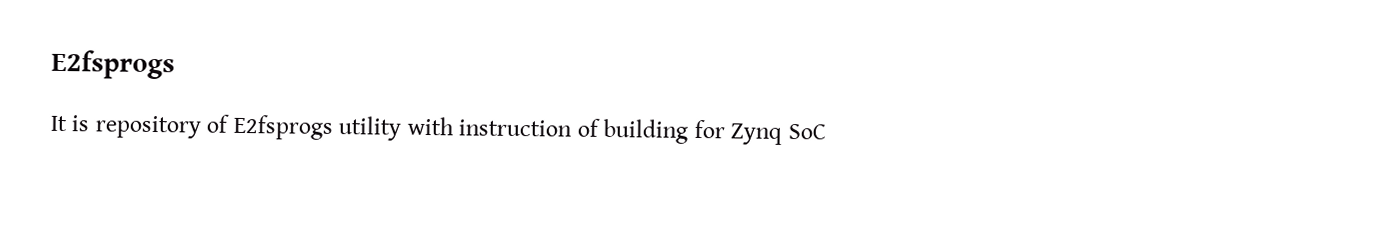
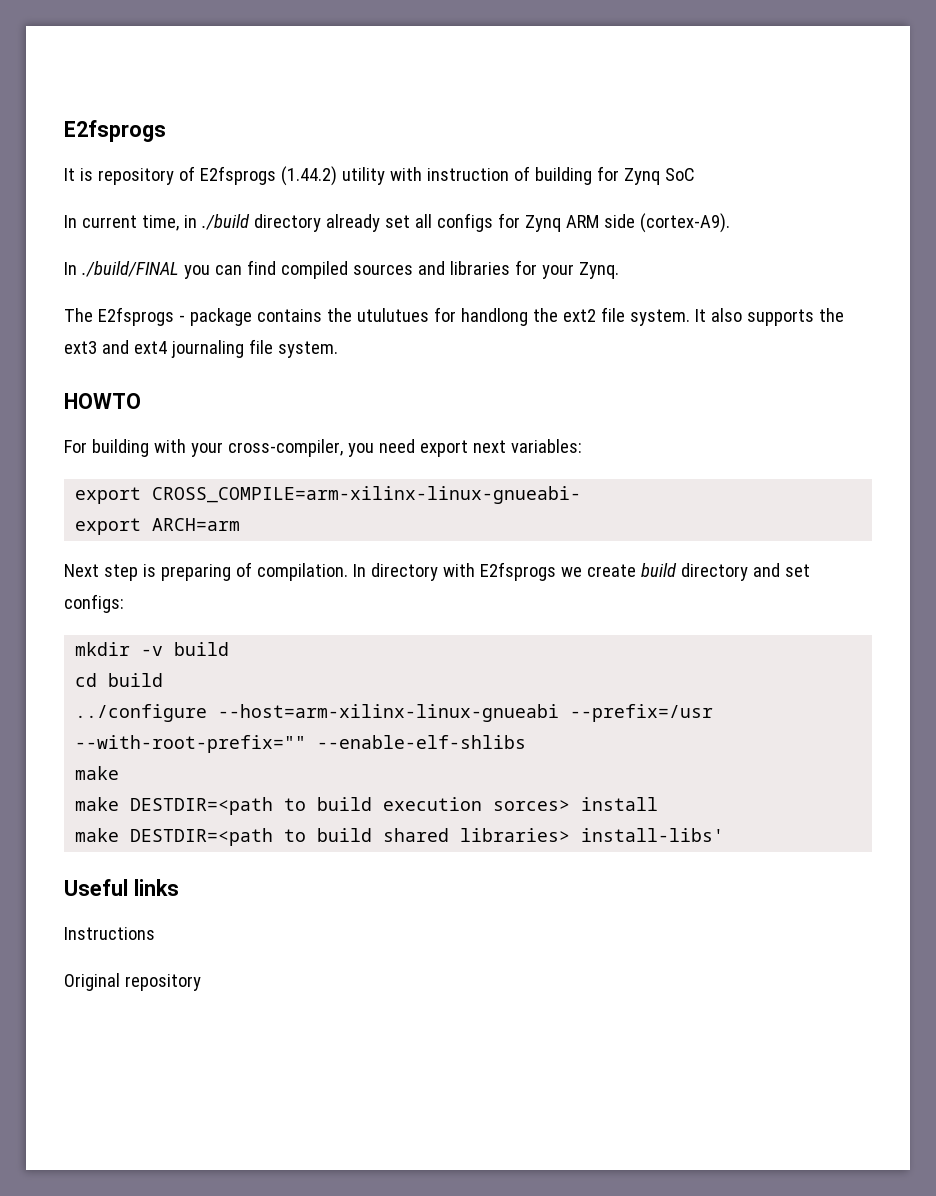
(333, 127) none -> [280,166,337,186] (1.44.2)
(826, 131) none -> [64,213,730,233] [64,260,619,279] [64,307,844,326] [64,339,338,358] [64,393,141,409] [64,439,582,457] [75,486,582,504] [75,518,241,535] [64,562,810,581] [64,594,124,613] [75,642,230,656] [75,673,164,687] [75,704,714,722] [75,735,527,753] [75,766,120,780] [75,797,659,815] [75,828,725,846] [64,879,179,896] [64,927,155,940] [64,973,201,991] // In current time, in ./build directory already set all configs for Zynq ARM side (cortex-A9). // In ./build/FINAL you can find compiled sources and libraries for your Zynq. // The E2fsprogs - package contains the utulutues for handlong the ext2 file system. It also supports the ext3 and ext4 journaling file system. // HOWTO // For building with your cross-compiler, you need export next variables: // export CROSS_COMPILE=arm-xilinx-linux-gnueabi- // export ARCH=arm // Next step is preparing of compilation. In directory with E2fsprogs we create build directory and set configs: // mkdir -v build // cd build // ../configure --host=arm-xilinx-linux-gnueabi --prefix=/usr --with-root-prefix="" --enable-elf-shlibs // make // make DESTDIR=<path to build execution sorces> install // make DESTDIR=<path to build shared libraries> install-libs' // Useful links // Instructions // Original repository

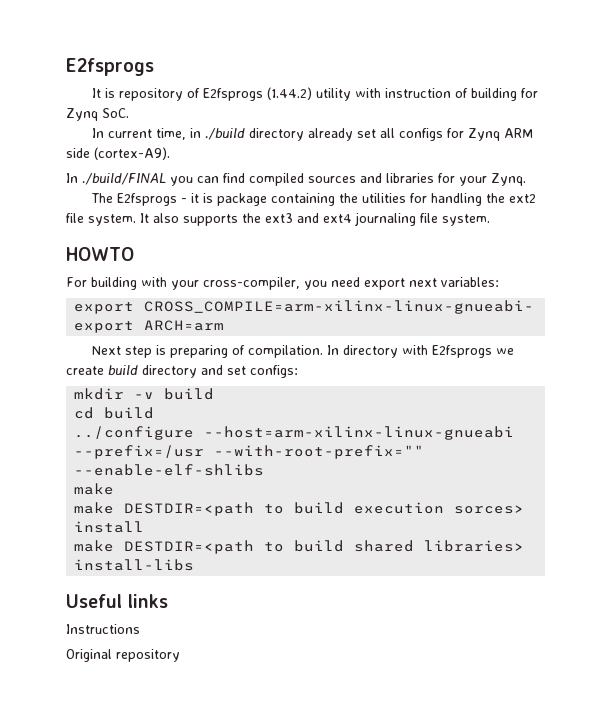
[664,168,694,181] SoC -> [102,108,129,118] SoC.
[189,307,528,326] package contains the utulutues for handlong -> [191,193,483,206] it is package containing the utilities for handling
[581,828,725,842] install-libs' -> [74,559,195,571] install-libs

